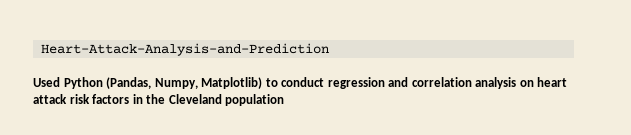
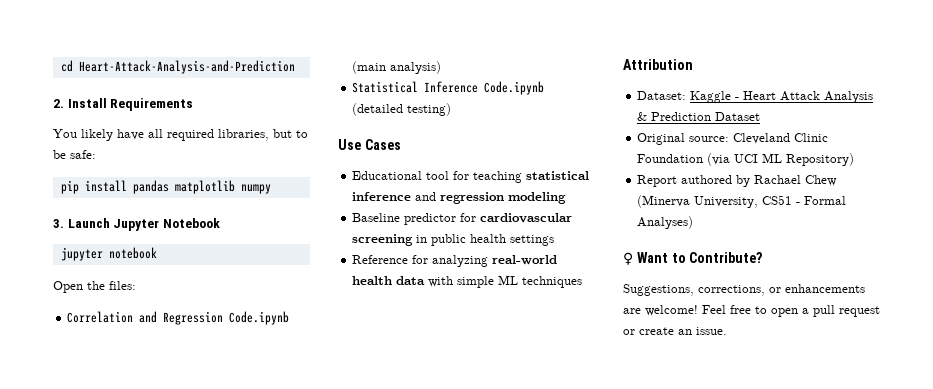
(40, 49) none -> [60,60,73,72] cd
[33,77,568,89] [33,94,285,106] Used Python (Pandas, Numpy, Matplotlib) to conduct regression and correlation analysis on heart attack risk factors in the Cleveland population -> [53,98,194,111] [53,129,308,141] [53,150,96,159] [60,180,271,194] [53,218,220,231] [60,247,157,261] [53,281,136,293] [67,311,290,325] [352,61,442,74] [352,81,545,95] [352,103,452,116] [338,139,401,150] [352,171,590,183] [352,192,567,204] [352,213,573,225] [352,234,555,246] [352,255,558,267] [352,275,583,288] [623,59,693,70] [637,91,874,103] [637,112,761,121] [637,133,829,145] [637,153,855,166] [637,175,838,187] [637,195,847,208] [637,216,694,229] [623,252,763,265] [623,284,865,296] [623,305,880,317] [623,327,727,335] 2. Install Requirements // You likely have all required libraries, but to be safe: // pip install pandas matplotlib numpy // 3. Launch Jupyter Notebook // jupyter notebook // Open the files: // Correlation and Regression Code.ipynb (main analysis) // Statistical Inference Code.ipynb (detailed testing) // Use Cases // Educational tool for teaching statistical inference and regression modeling // Baseline predictor for cardiovascular screening in public health settings // Reference for analyzing real-world health data with simple ML techniques // Attribution // Dataset: Kaggle - Heart Attack Analysis & Prediction Dataset // Original source: Cleveland Clinic Foundation (via UCI ML Repository) // Report authored by Rachael Chew (Minerva University, CS51 - Formal Analyses) // ♀ Want to Contribute? // Suggestions, corrections, or enhancements are welcome! Feel free to open a pull request or create an issue.

